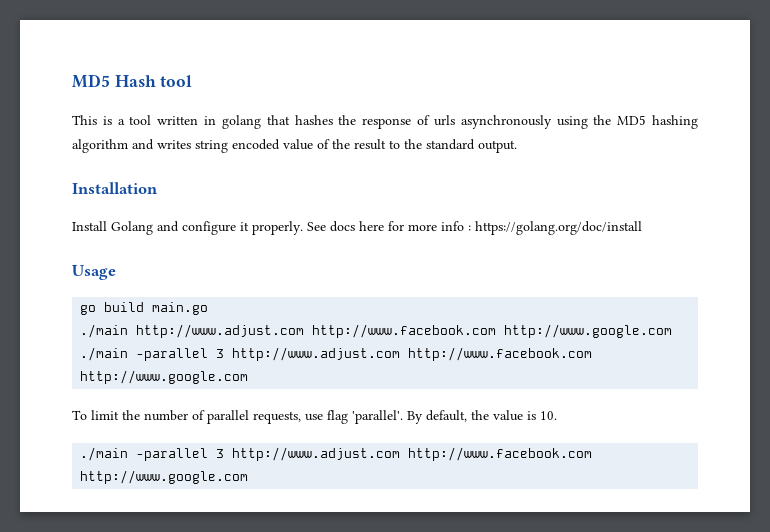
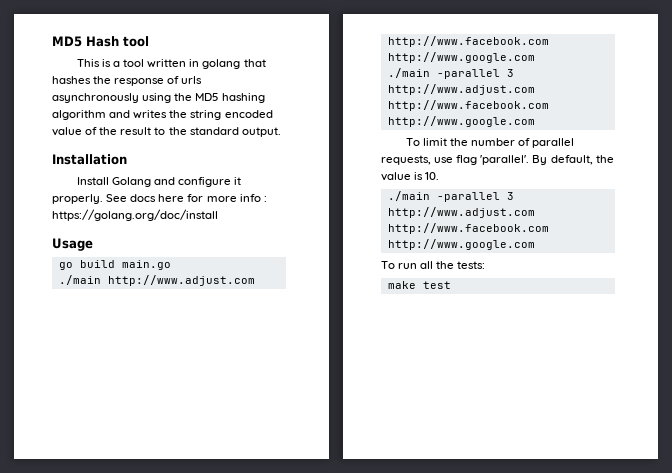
(191, 144) none -> [169,110,188,118] the
(249, 477) none -> [381,261,486,269] [387,281,451,289] // To run all the tests: // make test

